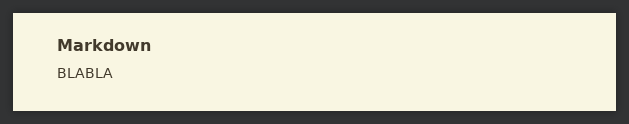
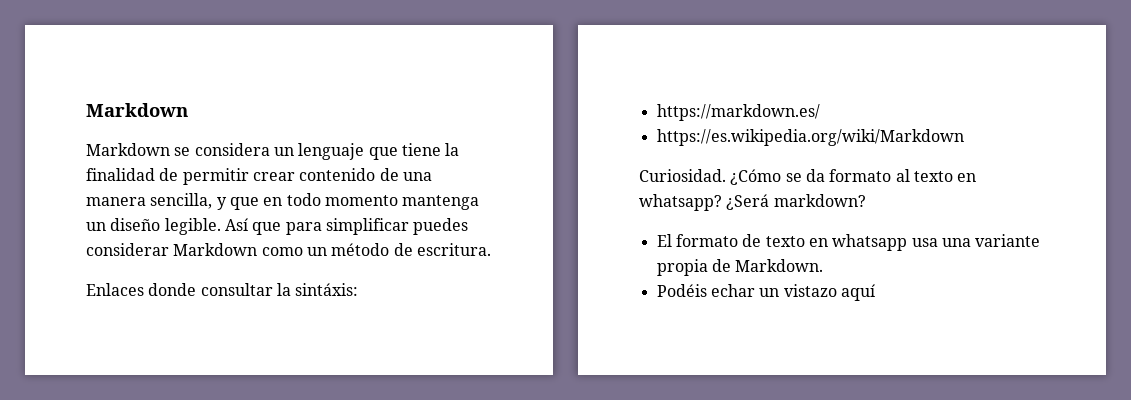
[57,68,113,78] BLABLA -> [86,143,460,160] [86,168,432,185] [86,193,480,210] [86,218,469,235] [86,243,491,256] [86,283,359,296] [656,104,820,121] [656,129,964,146] [639,169,977,185] [639,194,866,211] [656,234,1041,251] [656,259,824,276] [656,284,875,301] Markdown se considera un lenguaje que tiene la finalidad de permitir crear contenido de una manera sencilla, y que en todo momento mantenga un diseño legible. Así que para simplificar puedes considerar Markdown como un método de escritura. // Enlaces donde consultar la sintáxis: // https://markdown.es/ // https://es.wikipedia.org/wiki/Markdown // Curiosidad. ¿Cómo se da formato al texto en whatsapp? ¿Será markdown? // El formato de texto en whatsapp usa una variante propia de Markdown. // Podéis echar un vistazo aquí

